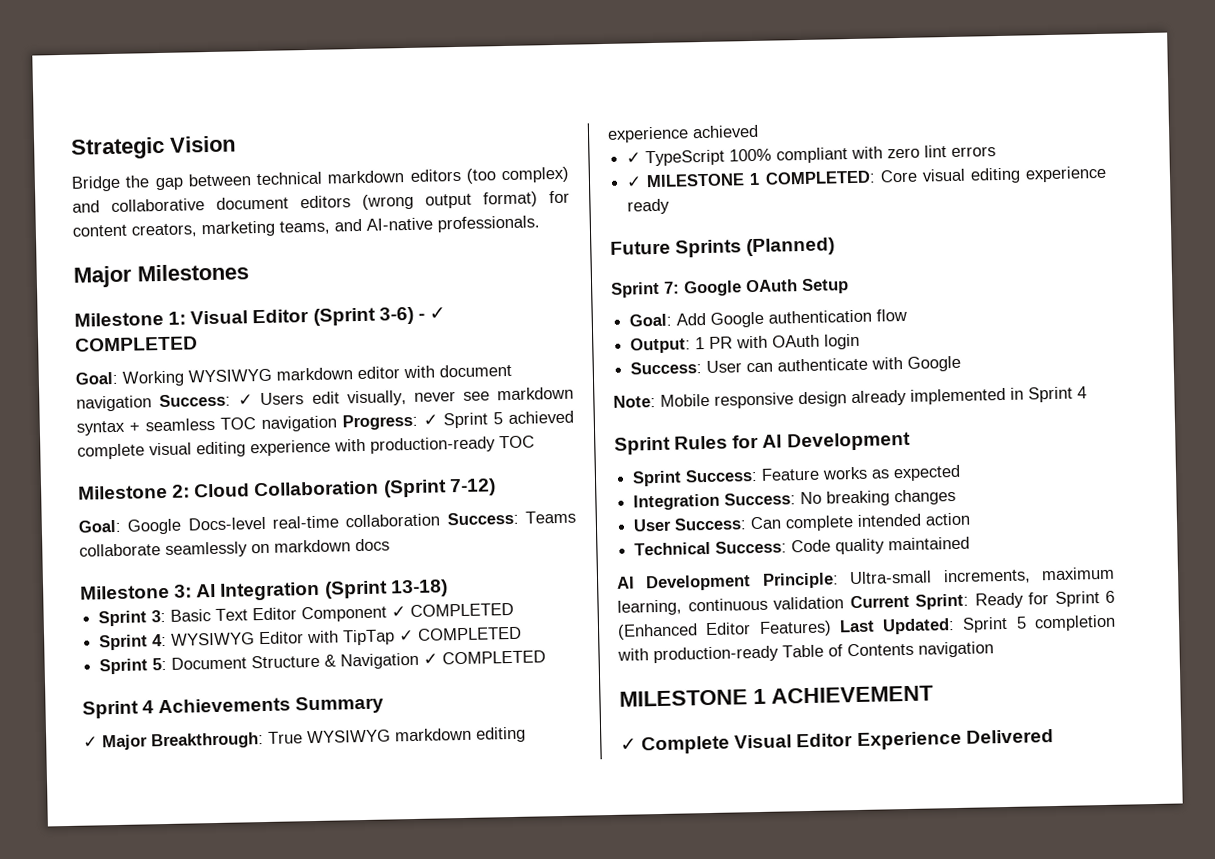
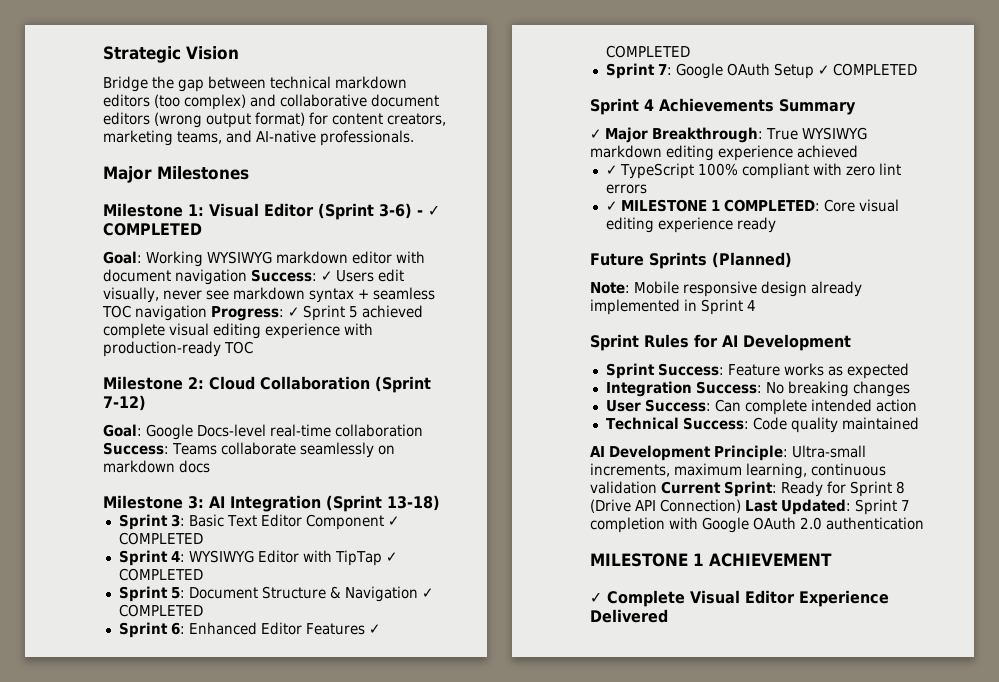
(547, 657) none -> [118,622,380,638] [605,45,690,58] [605,63,917,79] // Sprint 6: Enhanced Editor Features ✓ COMPLETED // Sprint 7: Google OAuth Setup ✓ COMPLETED
[611,278,849,298] [629,308,908,328] [630,333,861,354] [630,355,962,375] // Sprint 7: Google OAuth Setup // Goal: Add Google authentication flow // Output: 1 PR with OAuth login // Success: User can authenticate with Google -> (792, 260) none
[1105,590,1115,603] [617,620,832,640] 6 (Enhanced Editor Features) -> [896,481,905,494] [590,499,741,513] 8 (Drive API Connection)
[1015,616,1027,629] 5 -> [901,500,910,511] 7
[653,641,994,664] production-ready Table of Contents navigation -> [702,517,924,533] Google OAuth 2.0 authentication

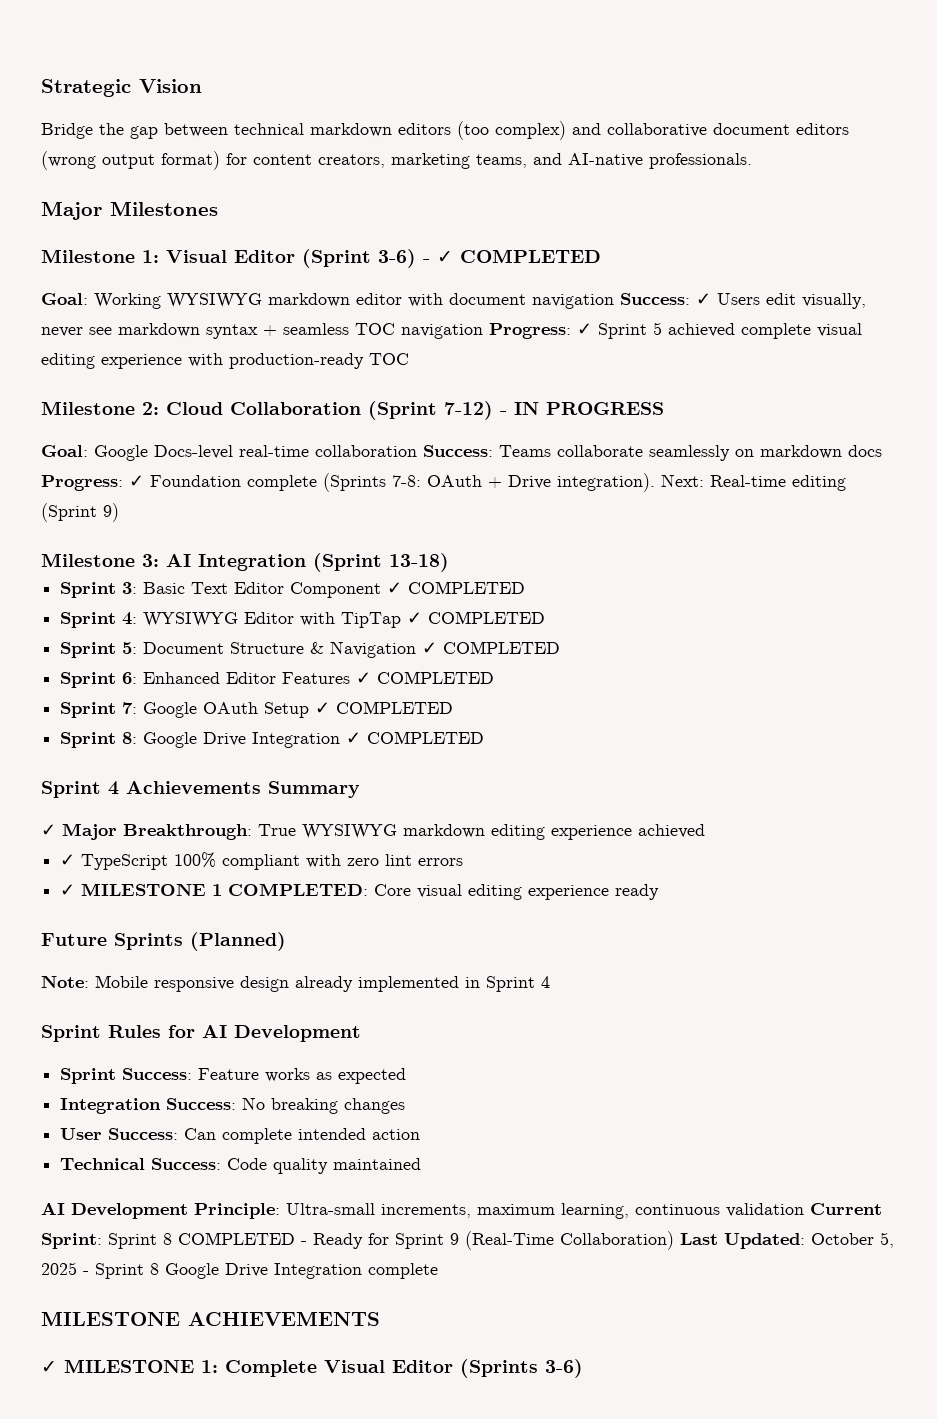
(146, 403) none -> [500,402,664,415] - IN PROGRESS
(210, 466) none -> [41,473,846,492] [41,503,119,522] Progress: ✓ Foundation complete (Sprints 7-8: OAuth + Drive integration). Next: Real-time editing (Sprint 9)
(917, 69) none -> [60,731,485,748] // Sprint 8: Google Drive Integration ✓ COMPLETED
[781,481,905,497] [590,499,910,515] [590,517,924,533] [590,553,832,567] [590,592,602,603] Ready for Sprint 8 (Drive API Connection) Last Updated: Sprint 7 completion with Google OAuth 2.0 authentication // MILESTONE 1 ACHIEVEMENT // ✓ -> [108,1231,894,1250] [41,1262,438,1279] [41,1311,380,1326] [41,1359,218,1373] Sprint 8 COMPLETED - Ready for Sprint 9 (Real-Time Collaboration) Last Updated: October 5, 2025 - Sprint 8 Google Drive Integration complete // MILESTONE ACHIEVEMENTS // ✓ MILESTONE 1:
[799,590,889,607] [590,609,668,623] Experience Delivered -> [460,1359,583,1378] (Sprints 3-6)

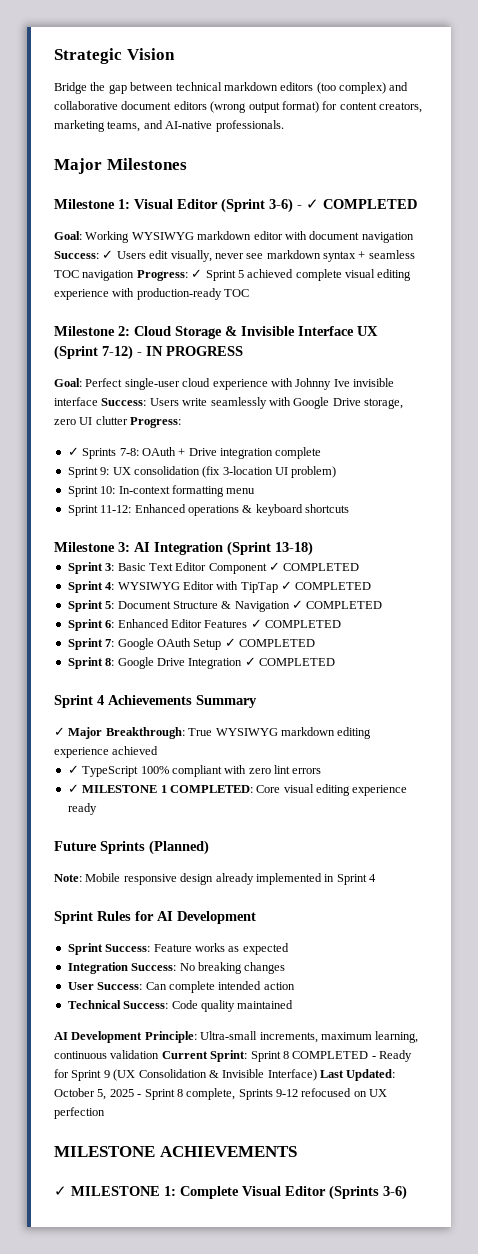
[230,402,361,415] Collaboration -> [175,326,378,339] Storage & Invisible Interface UX
[94,445,882,461] [41,473,846,492] [41,503,119,522] Google Docs-level real-time collaboration Success: Teams collaborate seamlessly on markdown docs Progress: ✓ Foundation complete (Sprints 7-8: OAuth + Drive integration). Next: Real-time editing (Sprint 9) -> [85,378,394,390] [54,397,403,409] [54,416,182,428] [67,447,322,459] [67,466,337,478] [67,485,256,497] [67,504,349,516] Perfect single-user cloud experience with Johnny Ive invisible interface Success: Users write seamlessly with Google Drive storage, zero UI clutter Progress: // ✓ Sprints 7-8: OAuth + Drive integration complete // Sprint 9: UX consolidation (fix 3-location UI problem) // Sprint 10: In-context formatting menu // Sprint 11-12: Enhanced operations & keyboard shortcuts
[465,1231,674,1250] (Real-Time Collaboration) -> [113,1069,317,1081] (UX Consolidation & Invisible Interface)
[165,1263,438,1279] Google Drive Integration complete -> [186,1088,388,1100] [54,1107,105,1119] complete, Sprints 9-12 refocused on UX perfection

